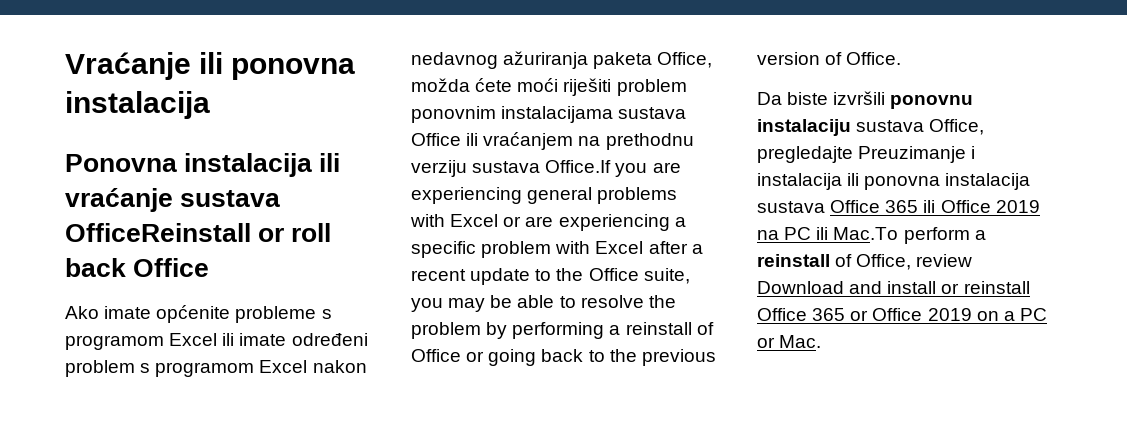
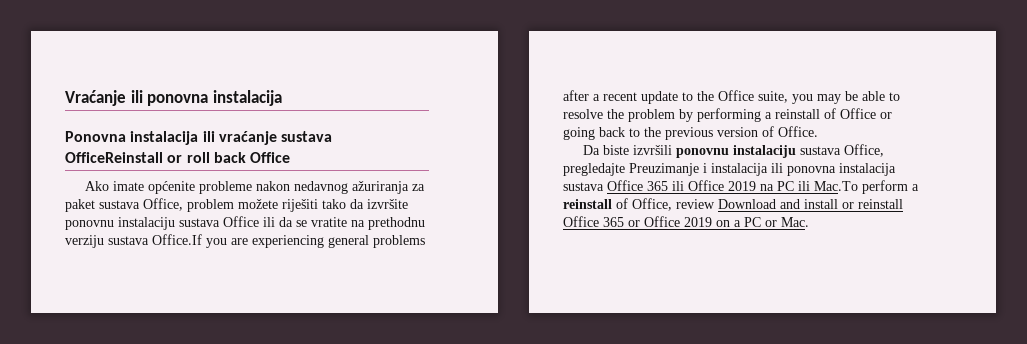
[321,309,332,319] [65,333,368,350] [65,360,367,377] [411,51,713,69] [411,78,687,96] [411,106,687,123] [411,132,574,150] s programom Excel ili imate određeni problem s programom Excel nakon nedavnog ažuriranja paketa Office, možda ćete moći riješiti problem ponovnim instalacijama sustava Office ili vraćanjem -> [256,181,426,194] [65,198,408,212] [65,216,347,230] nakon nedavnog ažuriranja za paket sustava Office, problem možete riješiti tako da izvršite ponovnu instalaciju sustava Office ili da se vratite
[410,214,686,231] [411,241,644,258] with Excel or are experiencing a specific problem with Excel -> (425, 241) none

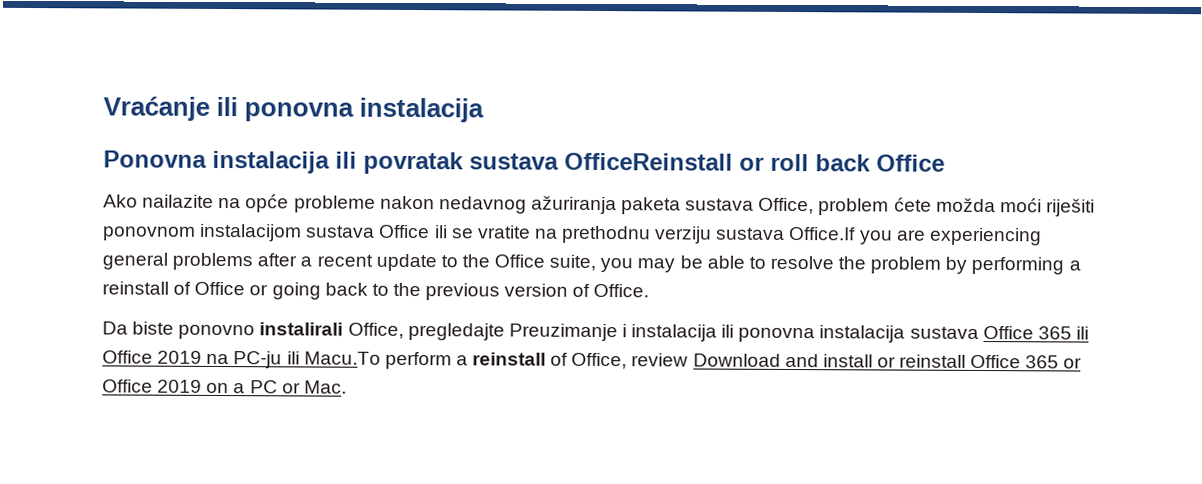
[218,131,277,145] vraćanje -> [363,151,464,175] povratak
[113,181,196,194] imate općenite -> [142,194,290,213] nailazite na opće
[412,184,426,191] [65,199,95,212] za paket -> [621,197,682,215] paketa
[238,199,408,212] [65,217,175,230] možete riješiti tako da izvršite ponovnu instalaciju -> [893,197,1095,217] [103,223,303,242] ćete možda moći riješiti ponovnom instalacijom
[279,217,293,227] da -> (448, 232) none
[633,145,842,158] izvršili ponovnu instalaciju sustava -> [178,322,344,340] ponovno instalirali
[777,181,858,191] PC ili Mac.To -> [233,351,381,369] PC-ju ili Macu.To

